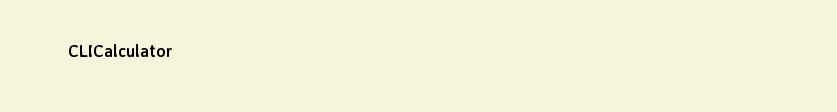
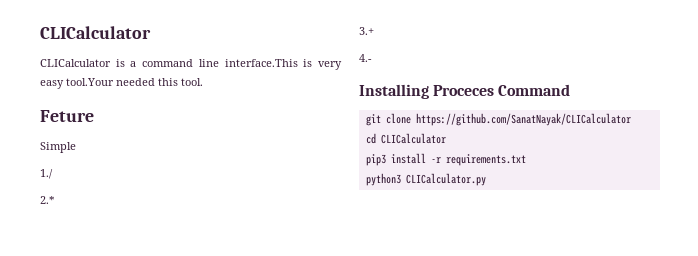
[68,44,173,57] CLICalculator -> [40,26,151,39] [40,59,342,70] [40,78,203,89] [40,110,94,122] [40,142,76,153] [40,169,53,179] [40,196,55,204] [359,27,374,35] [359,54,372,62] [359,84,571,99] [365,113,631,126] [365,133,446,144] [365,153,526,166] [365,173,486,186] CLICalculator // CLICalculator is a command line interface.This is very easy tool.Your needed this tool. // Feture // Simple // 1./ // 2.* // 3.+ // 4.- // Installing Proceces Command // git clone https://github.com/SanatNayak/CLICalculator // cd CLICalculator // pip3 install -r requirements.txt // python3 CLICalculator.py

